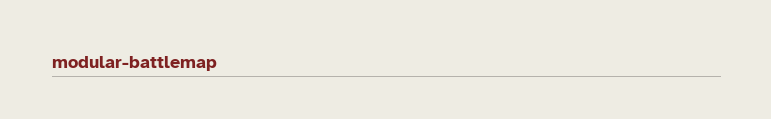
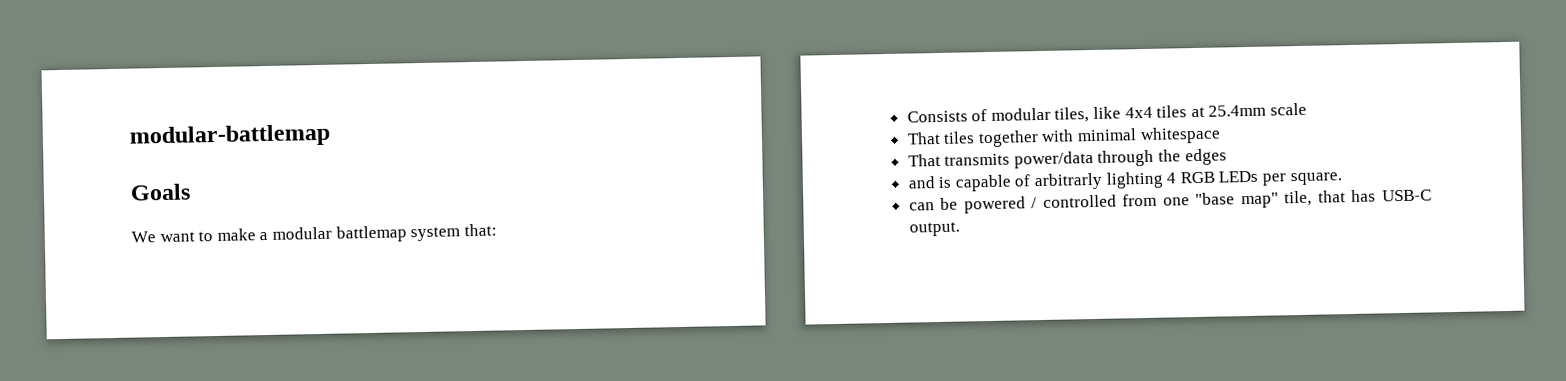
(217, 63) none -> [130,183,191,201] [131,223,497,243] [906,102,1308,123] [906,126,1221,148] [907,148,1227,169] [907,170,1342,192] [908,189,1432,214] [908,221,960,237] // Goals // We want to make a modular battlemap system that: // Consists of modular tiles, like 4x4 tiles at 25.4mm scale // That tiles together with minimal whitespace // That transmits power/data through the edges // and is capable of arbitrarly lighting 4 RGB LEDs per square. // can be powered / controlled from one "base map" tile, that has USB-C output.

